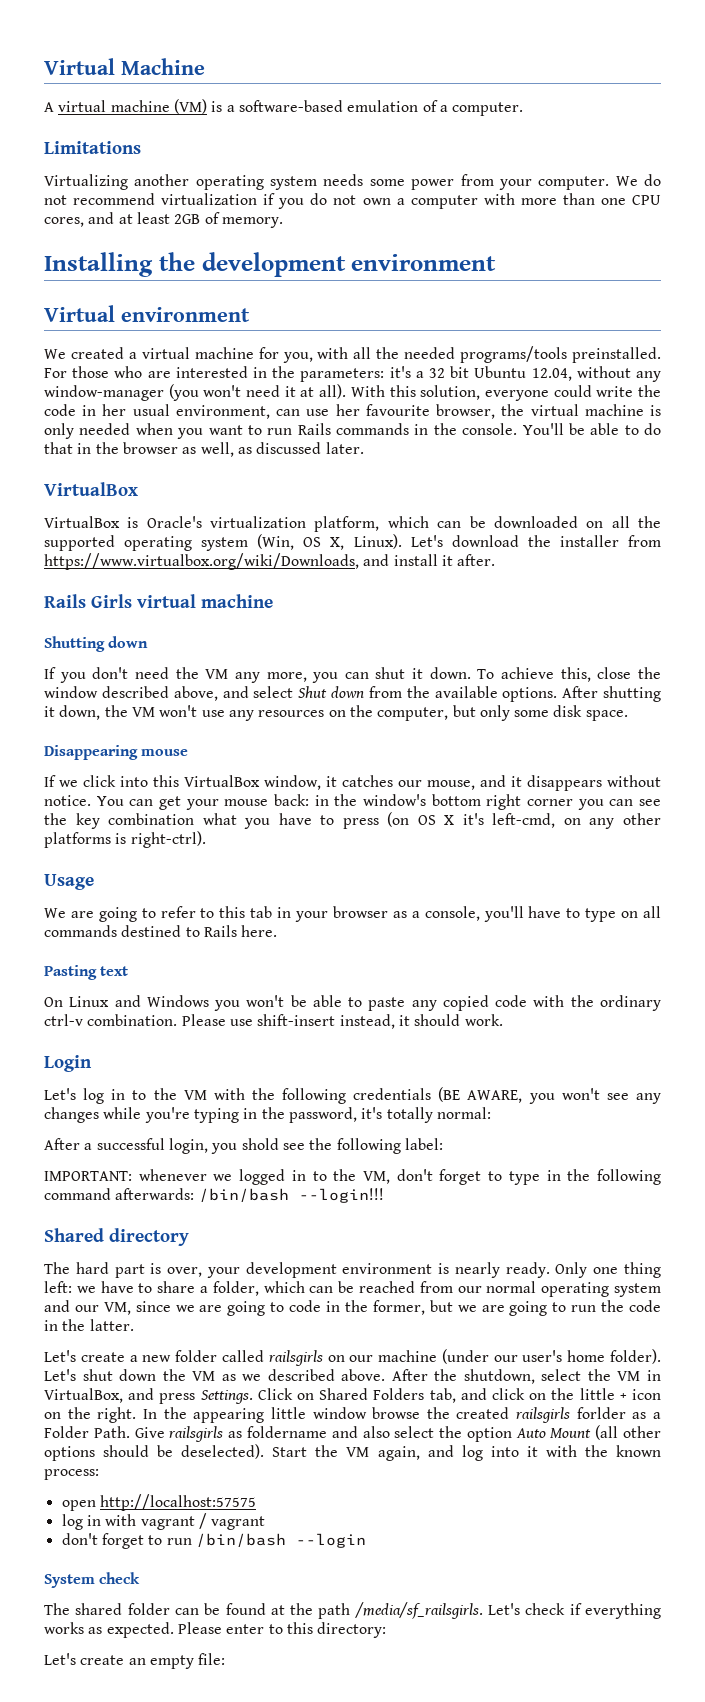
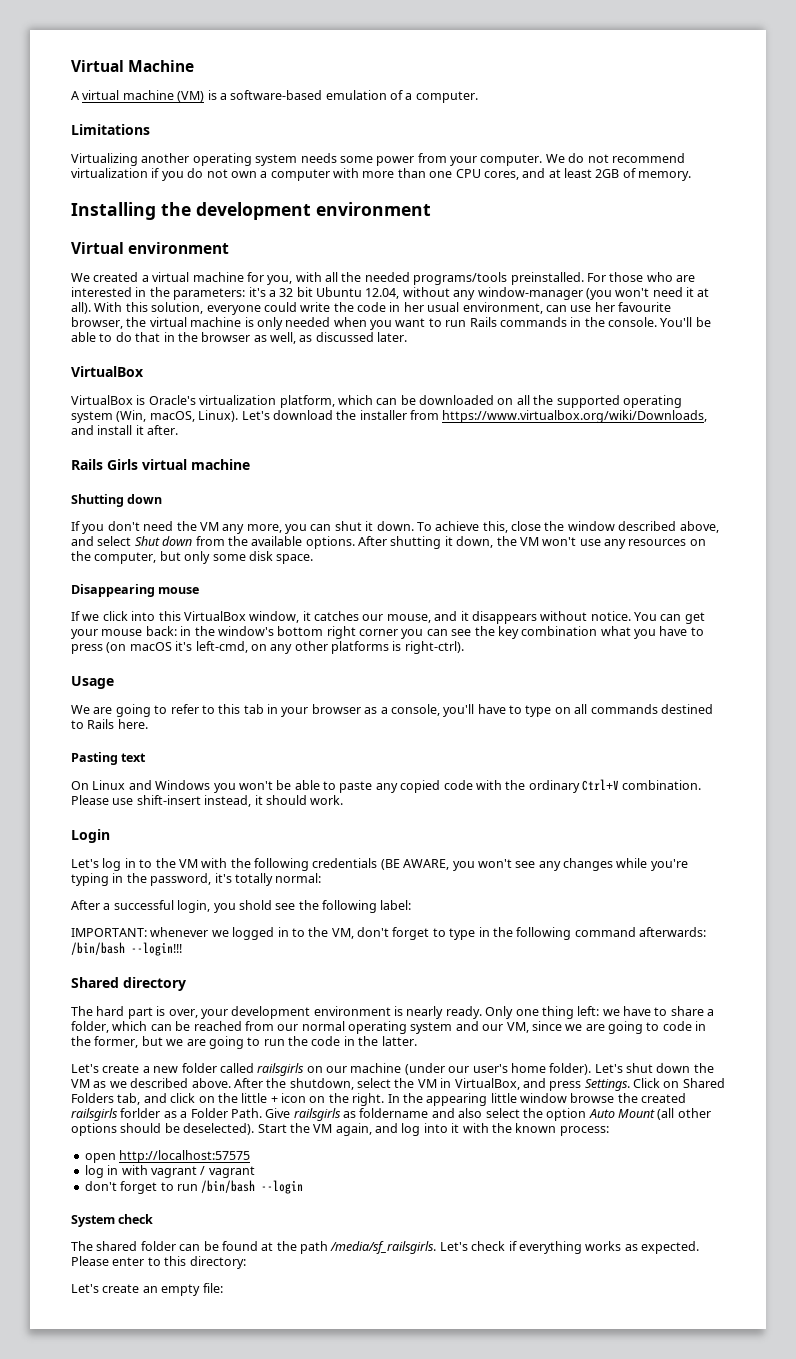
[303,537,345,550] OS X, -> [149,411,195,422] macOS,
[417,815,455,825] OS X -> [129,642,172,651] macOS
[44,1014,83,1026] ctrl-v -> [582,779,619,791] Ctrl+V

